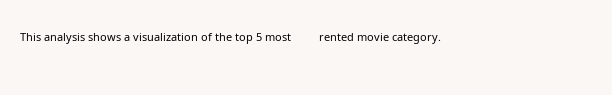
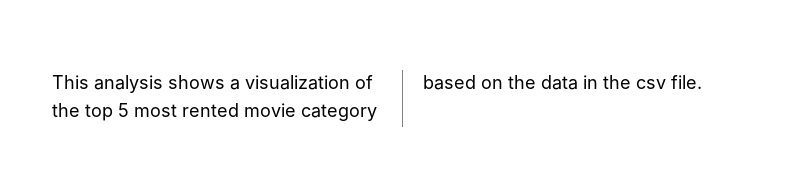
[392,33,441,44] category. -> [301,104,377,121] [423,75,702,90] category based on the data in the csv file.

